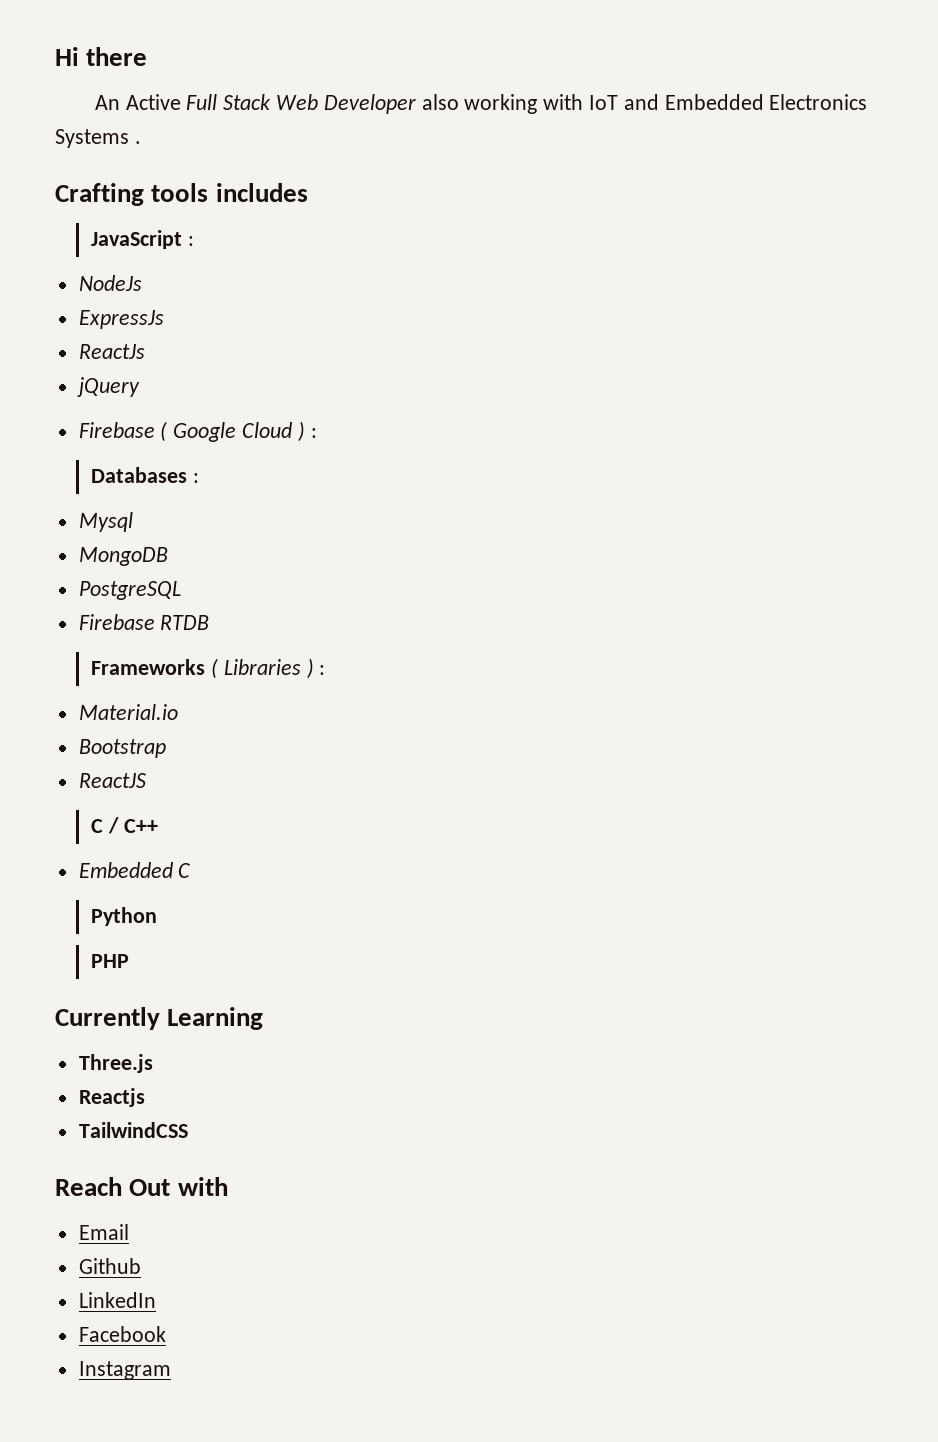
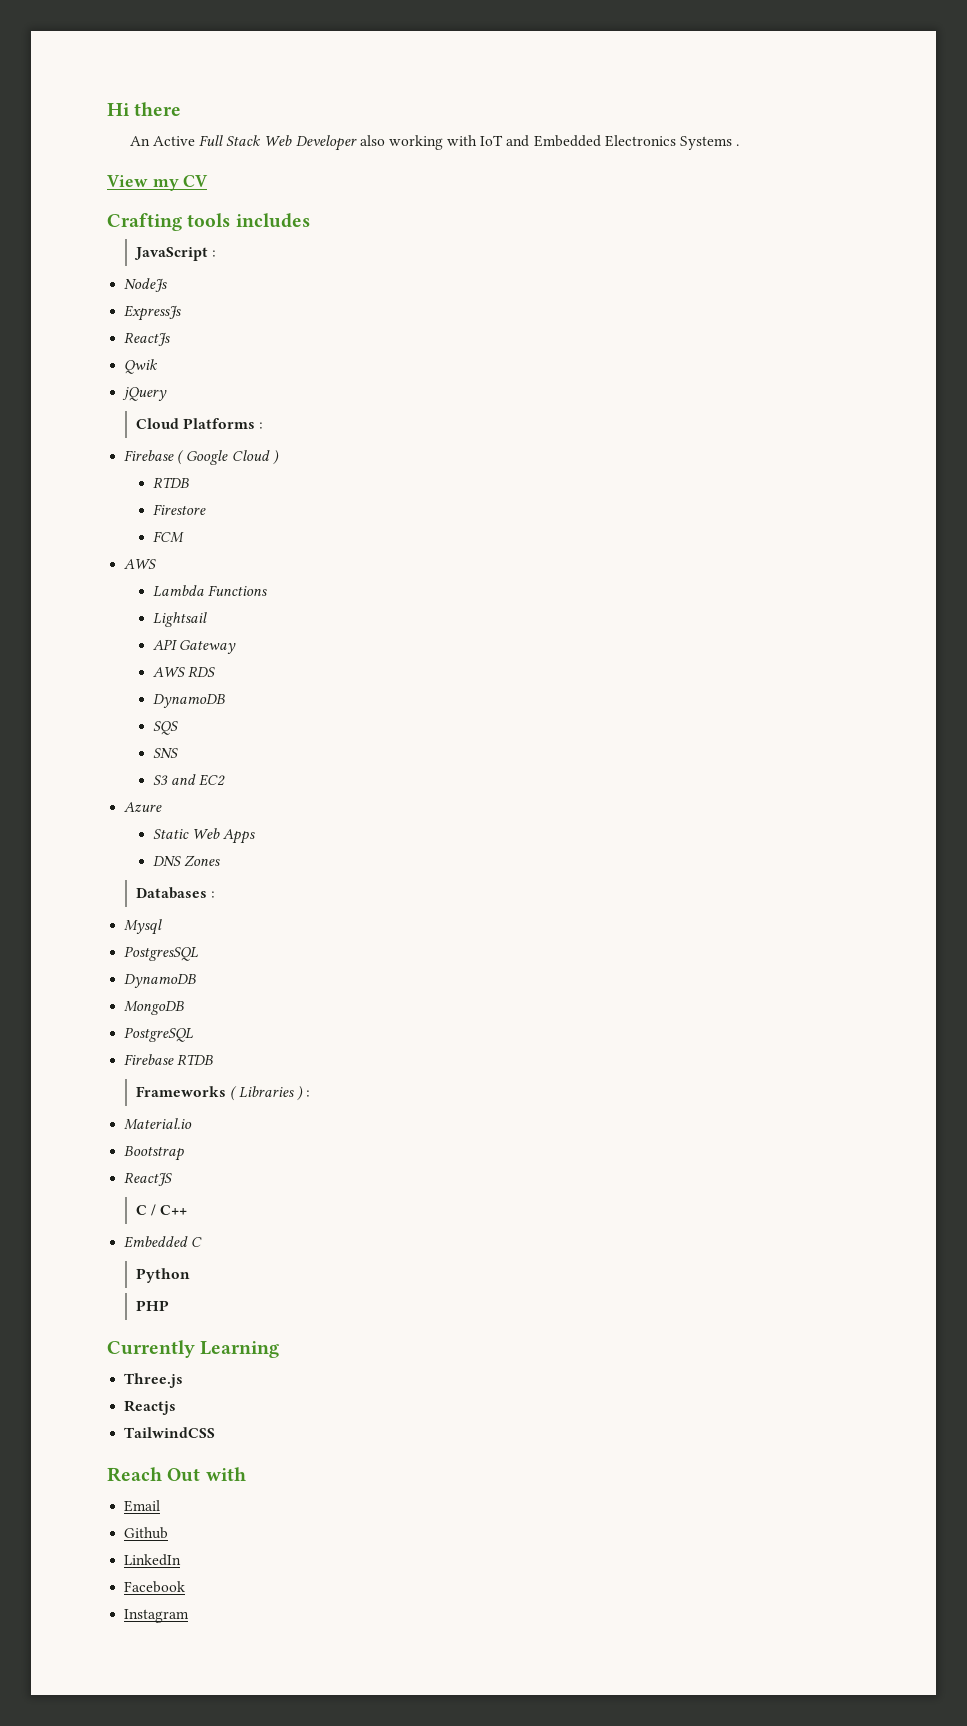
(141, 142) none -> [107,175,209,191] // View my CV
(145, 351) none -> [124,359,159,374] // Qwik
(140, 387) none -> [135,418,263,429] // Cloud Platforms :
[310,428,317,438] : -> [152,477,189,488] [152,504,206,515] [152,531,184,543] [124,559,157,569] [152,585,267,597] [152,612,207,627] [152,639,236,654] [152,666,215,677] [152,694,225,708] [152,721,178,735] [152,748,178,758] [152,774,225,786] [124,802,163,812] [152,828,255,844] [152,855,220,867] // RTDB // Firestore // FCM // AWS // Lambda Functions // Lightsail // API Gateway // AWS RDS // DynamoDB // SQS // SNS // S3 and EC2 // Azure // Static Web Apps // DNS Zones
(133, 522) none -> [124,946,199,961] [124,974,197,988] // PostgresSQL // DynamoDB

